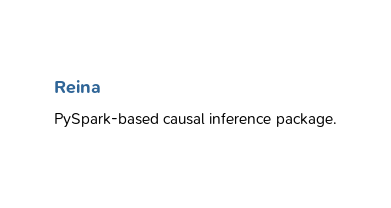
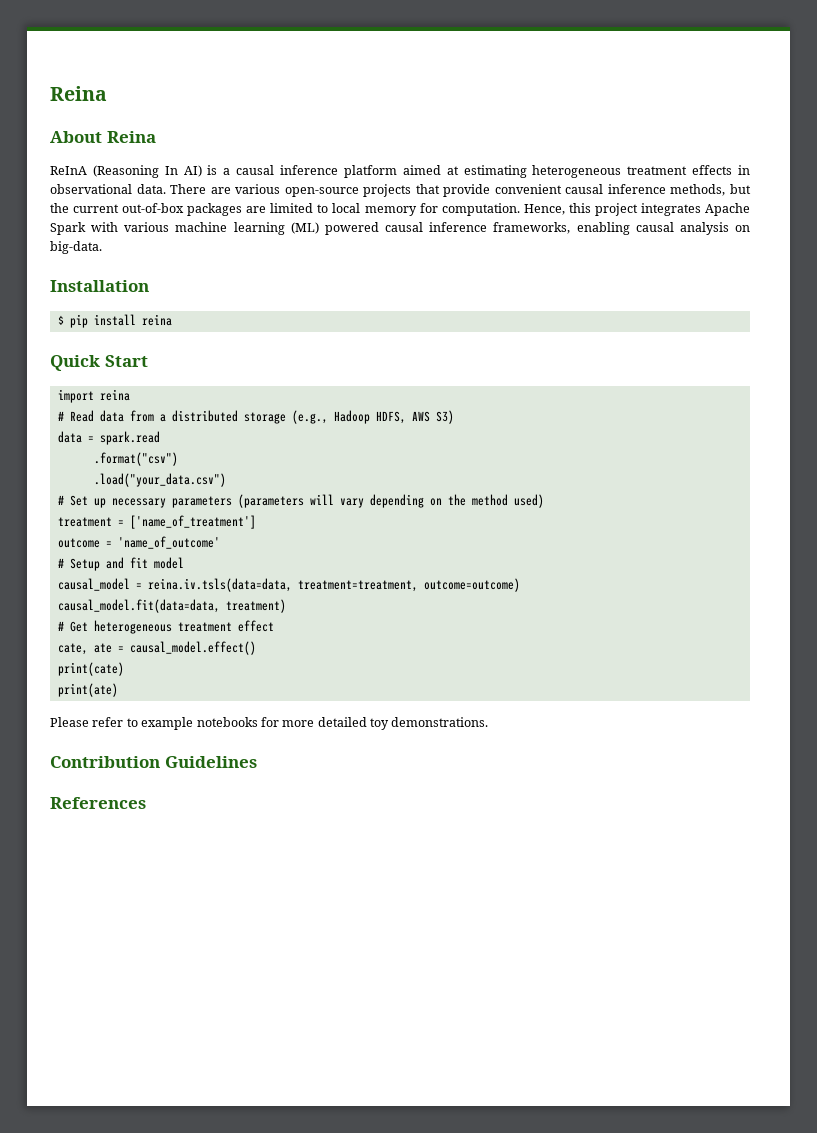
[54,80,101,94] [54,112,337,128] Reina // PySpark-based causal inference package. -> [50,86,107,101] [50,131,156,143] [50,165,751,178] [50,184,752,197] [50,203,751,216] [50,222,751,235] [50,241,102,254] [50,280,149,292] [57,314,172,328] [50,355,148,371] [57,389,130,403] [57,410,454,424] [57,431,160,445] [93,452,178,466] [93,473,226,487] [57,494,544,508] [57,515,256,529] [57,536,220,549] [57,557,184,571] [57,578,520,592] [57,599,286,613] [57,620,274,634] [57,641,256,655] [57,662,124,676] [57,683,118,697] [50,717,489,730] [50,756,257,768] [50,797,146,809] Reina // About Reina // ReInA (Reasoning In AI) is a causal inference platform aimed at estimating heterogeneous treatment effects in observational data. There are various open-source projects that provide convenient causal inference methods, but the current out-of-box packages are limited to local memory for computation. Hence, this project integrates Apache Spark with various machine learning (ML) powered causal inference frameworks, enabling causal analysis on big-data. // Installation // $ pip install reina // Quick Start // import reina // # Read data from a distributed storage (e.g., Hadoop HDFS, AWS S3) // data = spark.read // .format("csv") // .load("your_data.csv") // # Set up necessary parameters (parameters will vary depending on the method used) // treatment = ['name_of_treatment'] // outcome = 'name_of_outcome' // # Setup and fit model // causal_model = reina.iv.tsls(data=data, treatment=treatment, outcome=outcome) // causal_model.fit(data=data, treatment) // # Get heterogeneous treatment effect // cate, ate = causal_model.effect() // print(cate) // print(ate) // Please refer to example notebooks for more detailed toy demonstrations. // Contribution Guidelines // References

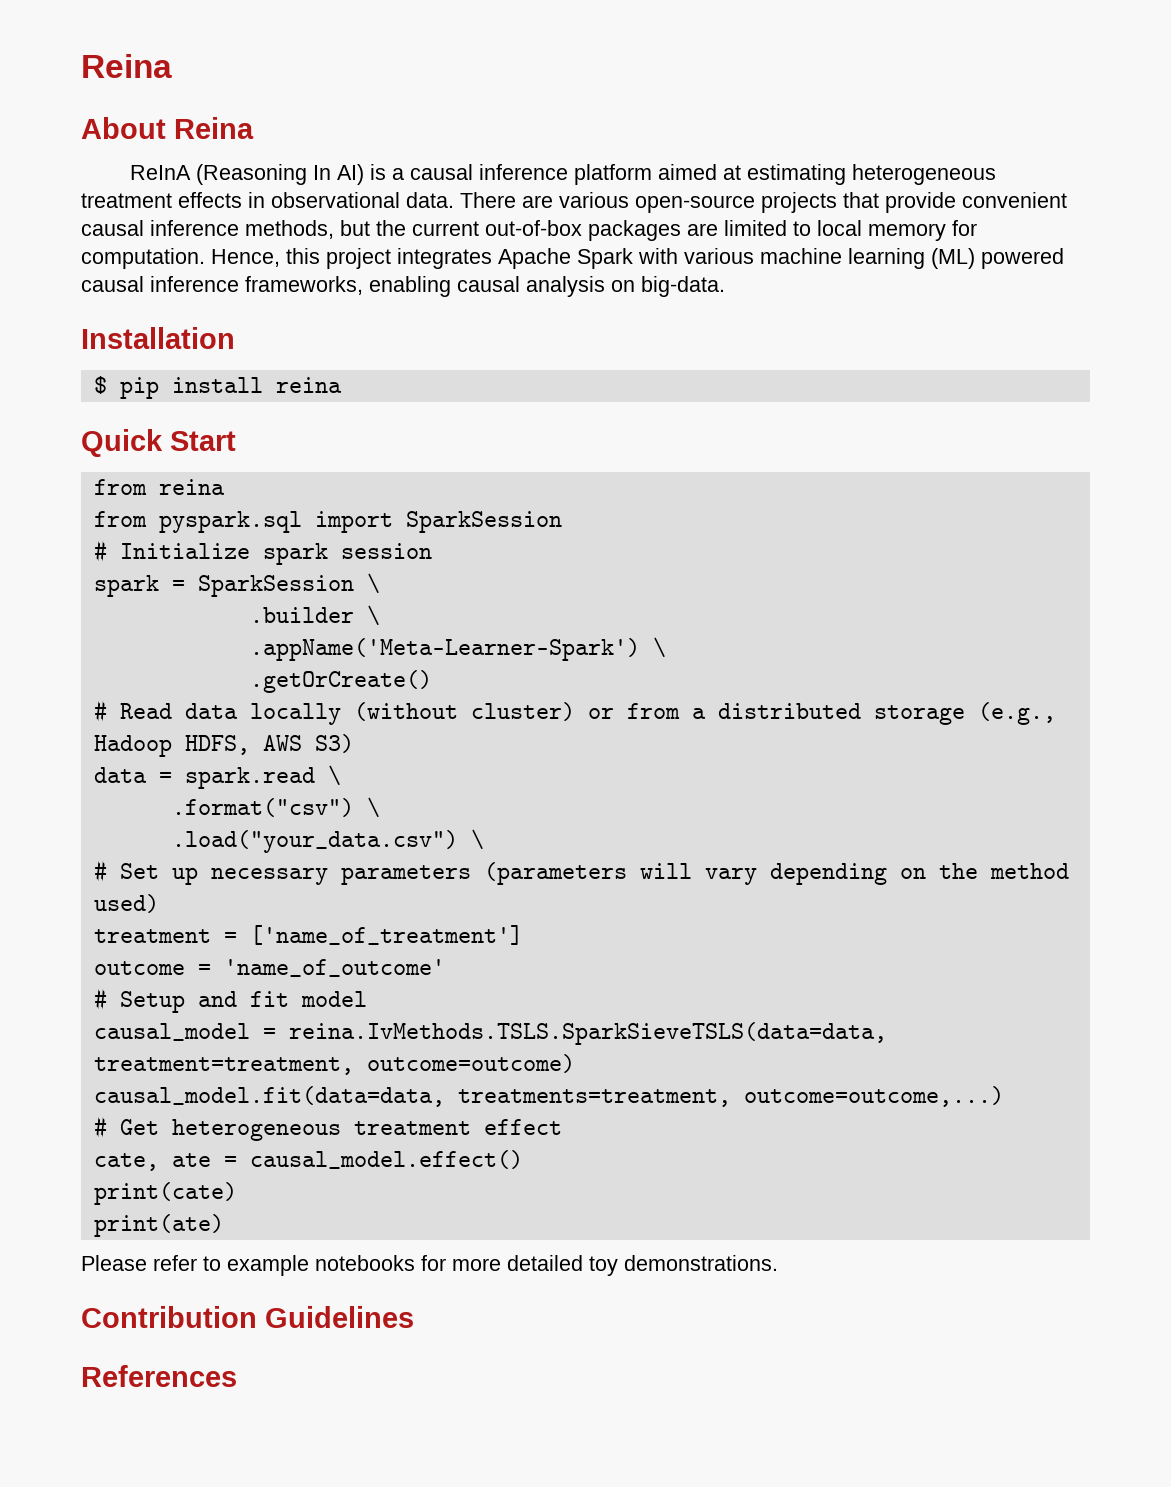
[57,389,130,403] import reina -> [93,479,225,495] [93,511,562,533] [93,540,432,565] [93,573,380,597] [249,605,380,626] [249,637,666,661] [249,670,432,693] from reina // from pyspark.sql import SparkSession // # Initialize spark session // spark = SparkSession \ // .builder \ // .appName('Meta-Learner-Spark') \ // .getOrCreate()
(124, 416) none -> [249,702,614,725] locally (without cluster) or
(160, 438) none -> [327,765,341,786] \
(178, 459) none -> [366,797,380,818] \
(226, 480) none -> [470,829,484,850] \
[147,578,292,592] reina.iv.tsls(data=data, -> [288,1022,887,1045] reina.IvMethods.TSLS.SparkSieveTSLS(data=data,
[225,599,286,613] treatment) -> [457,1086,1004,1107] treatments=treatment, outcome=outcome,...)

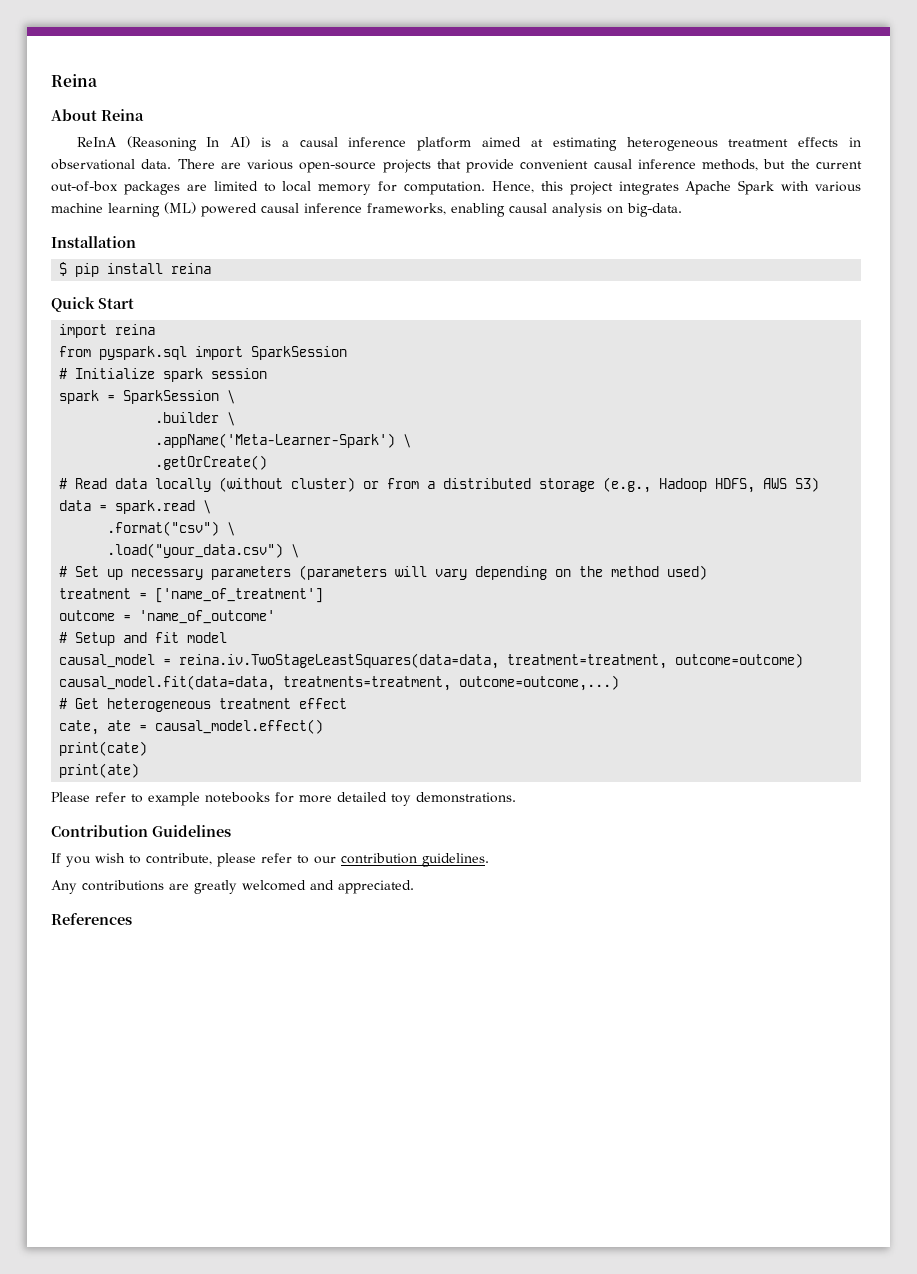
[93,479,147,495] from -> [59,324,108,338] import
[288,1022,887,1045] reina.IvMethods.TSLS.SparkSieveTSLS(data=data, -> [179,653,500,669] reina.iv.TwoStageLeastSquares(data=data,
(414, 1317) none -> [51,853,489,867] [51,880,414,894] // If you wish to contribute, please refer to our contribution guidelines. // Any contributions are greatly welcomed and appreciated.

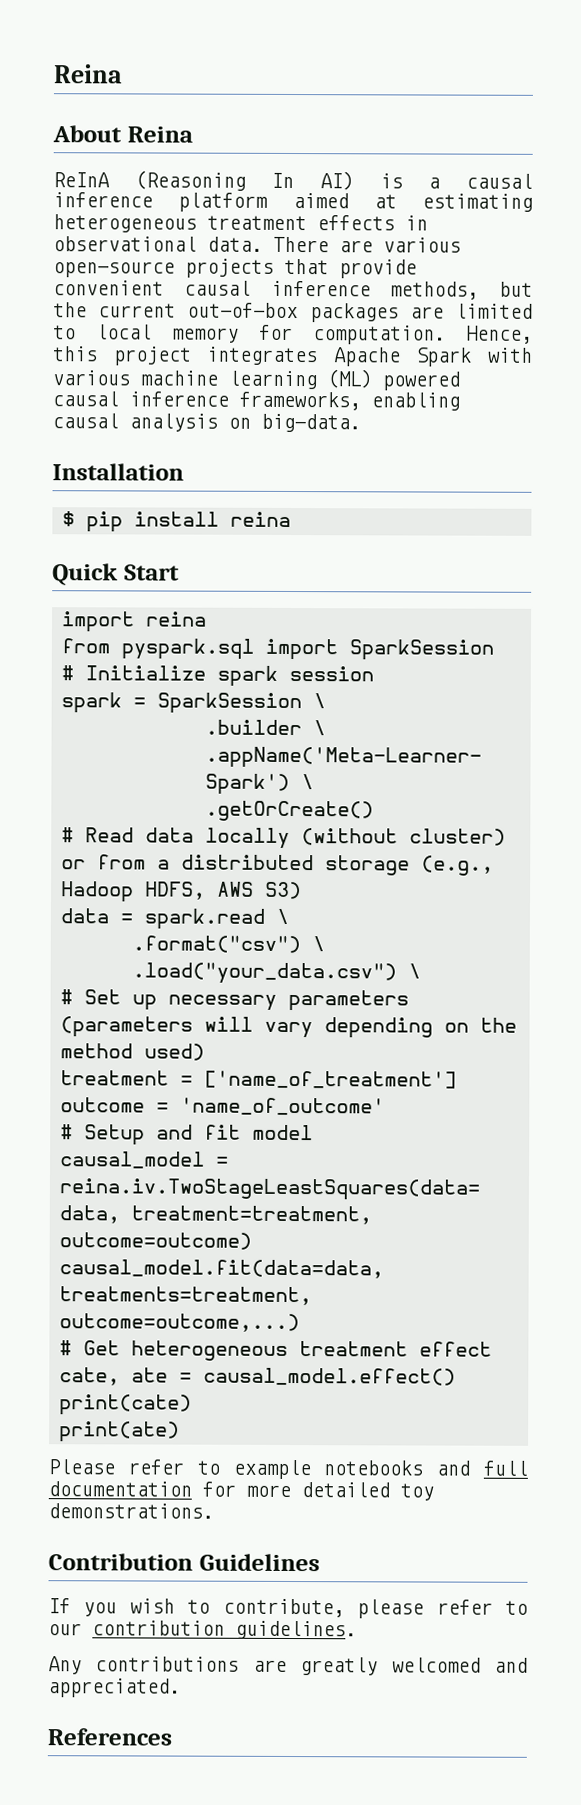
(270, 797) none -> [436,1460,528,1476] [48,1481,192,1497] and full documentation

